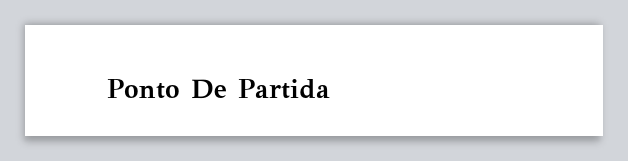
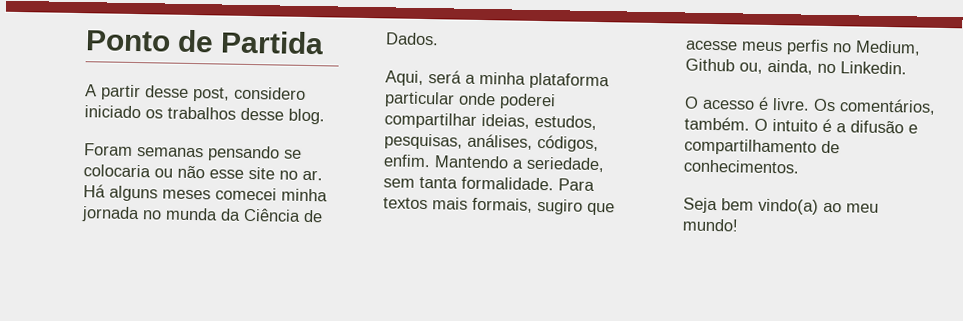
[190,79,227,99] De -> [177,29,215,53] de
(330, 89) none -> [85,84,306,102] [84,105,325,125] [84,143,302,162] [83,164,323,181] [83,184,328,202] [81,206,323,223] [385,32,439,46] [385,70,610,90] [384,91,556,110] [384,112,597,130] [384,133,599,153] [383,154,605,173] [383,176,595,191] [383,197,615,216] [685,39,921,56] [685,58,907,75] [684,96,936,115] [684,116,918,134] [684,138,840,156] [683,159,800,174] [683,197,879,215] [682,218,739,232] // A partir desse post, considero iniciado os trabalhos desse blog. // Foram semanas pensando se colocaria ou não esse site no ar. Há alguns meses comecei minha jornada no munda da Ciência de Dados. // Aqui, será a minha plataforma particular onde poderei compartilhar ideias, estudos, pesquisas, análises, códigos, enfim. Mantendo a seriedade, sem tanta formalidade. Para textos mais formais, sugiro que acesse meus perfis no Medium, Github ou, ainda, no Linkedin. // O acesso é livre. Os comentários, também. O intuito é a difusão e compartilhamento de conhecimentos. // Seja bem vindo(a) ao meu mundo!

